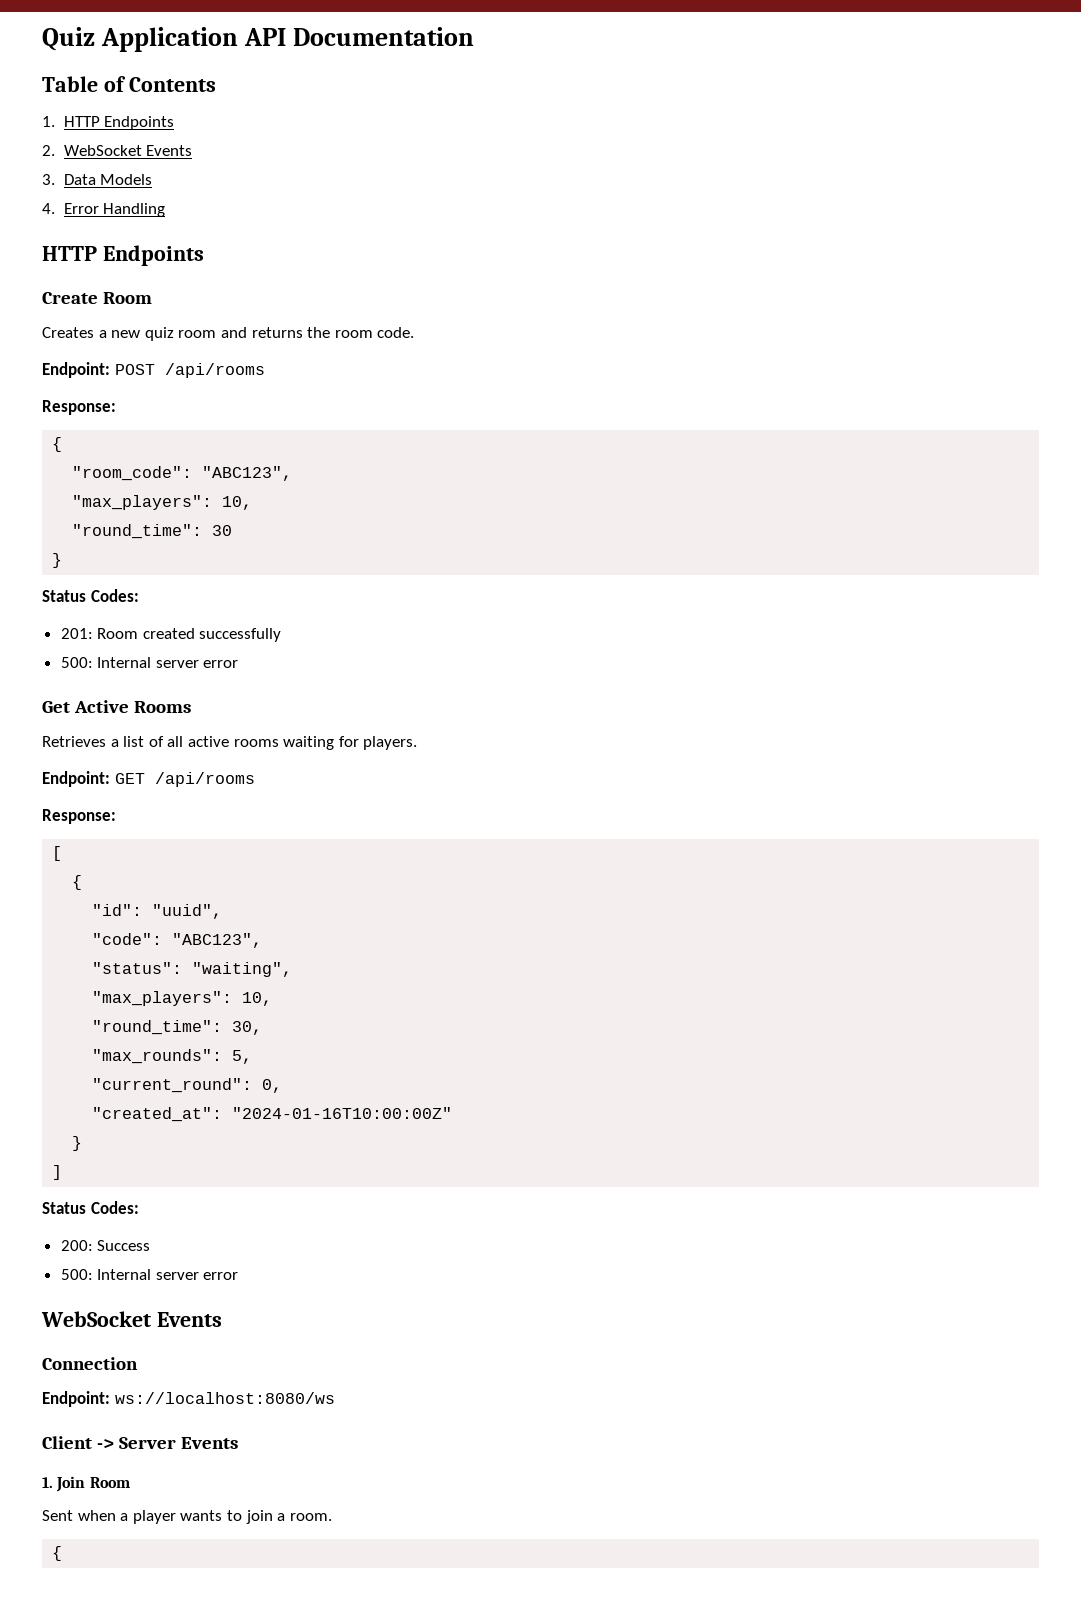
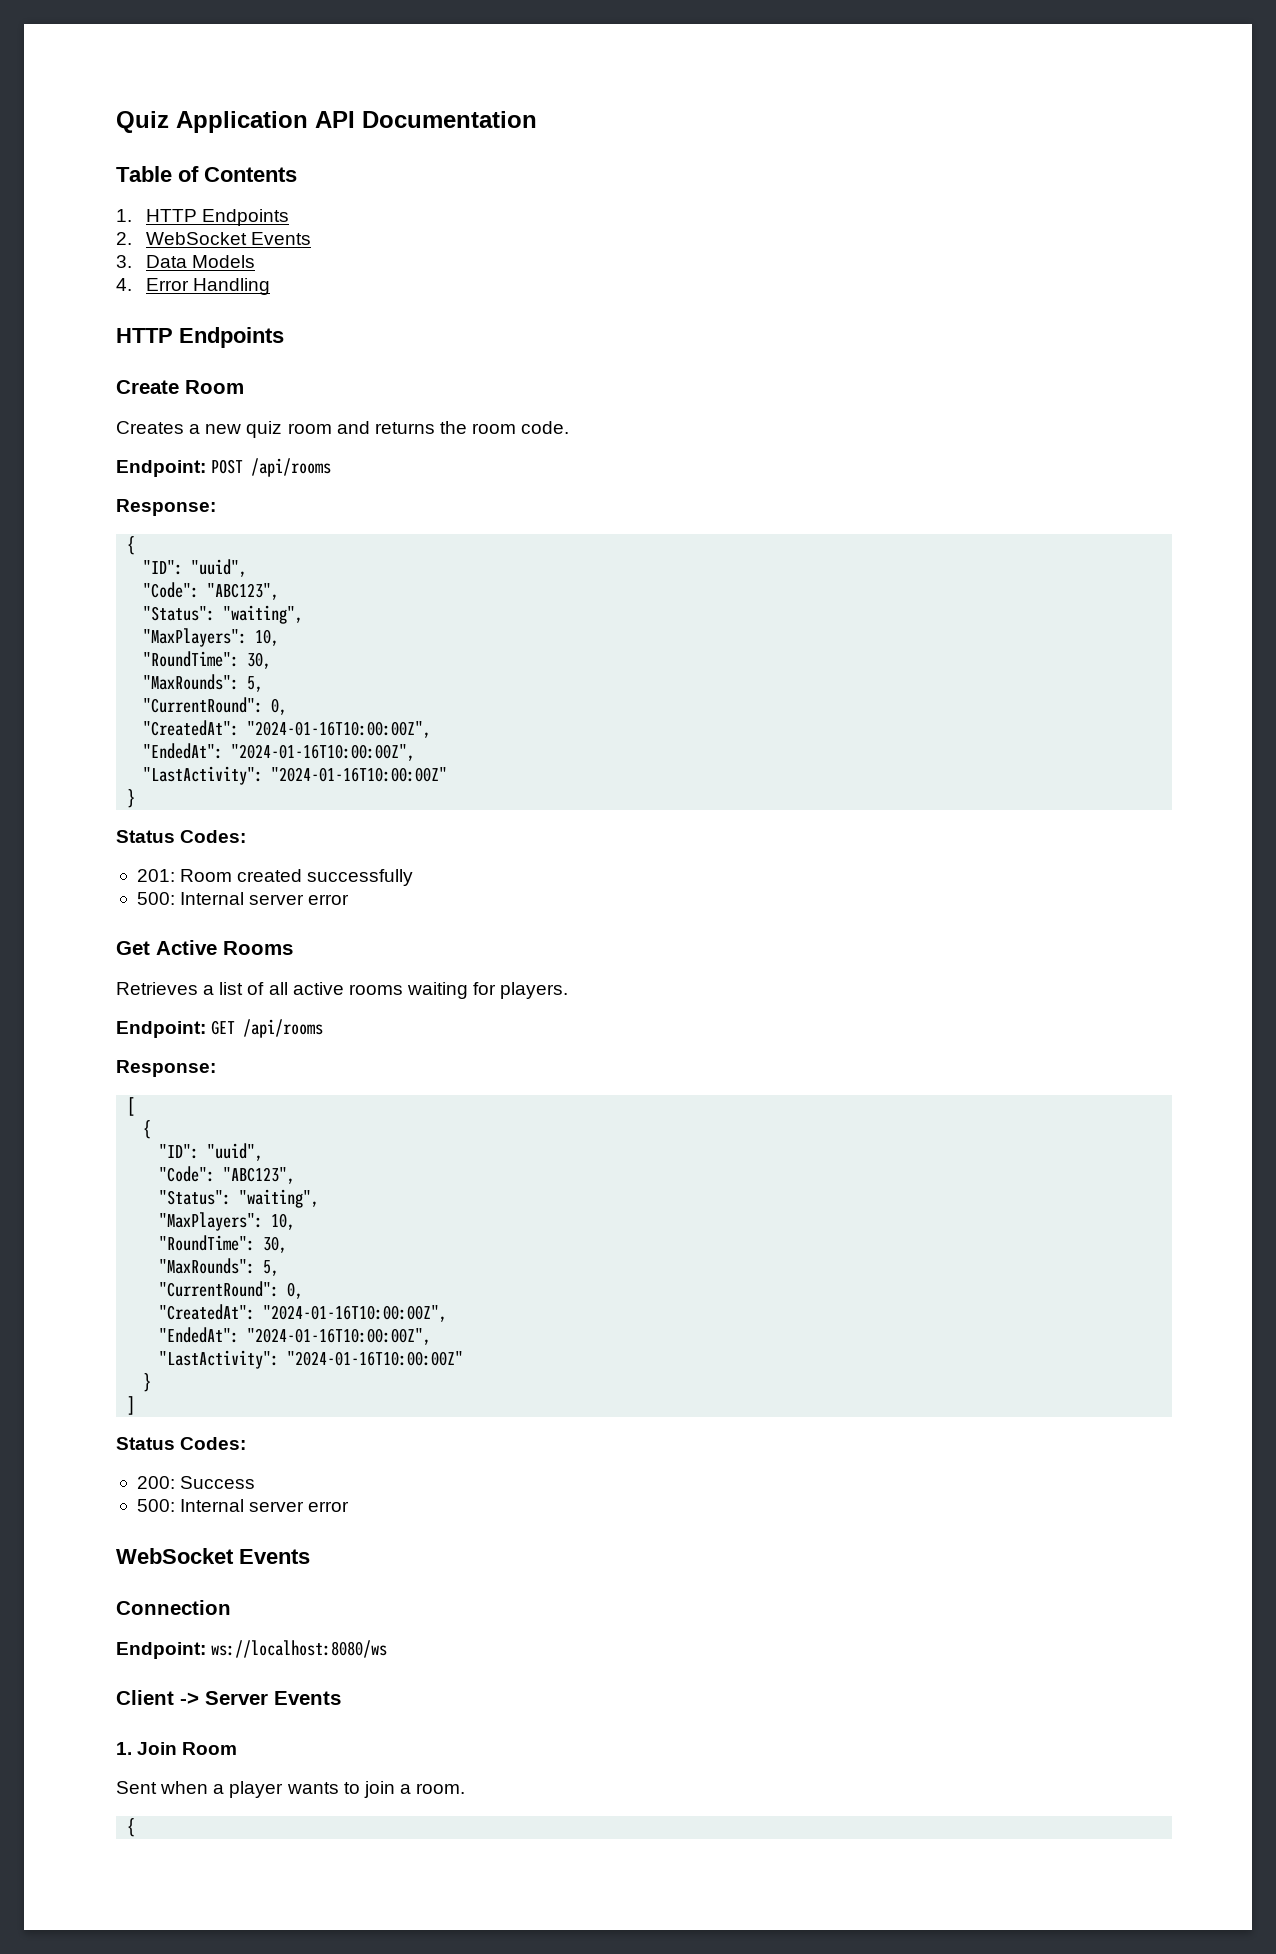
[72,466,293,481] [72,495,253,510] [72,524,233,539] "room_code": "ABC123", // "max_players": 10, // "round_time": 30 -> [143,559,248,577] [143,582,280,600] [143,605,304,624] [143,628,280,647] [143,651,272,669] [143,674,264,692] [143,697,288,715] [143,720,432,738] [143,743,416,761] [143,766,448,785] "ID": "uuid", // "Code": "ABC123", // "Status": "waiting", // "MaxPlayers": 10, // "RoundTime": 30, // "MaxRounds": 5, // "CurrentRound": 0, // "CreatedAt": "2024-01-16T10:00:00Z", // "EndedAt": "2024-01-16T10:00:00Z", // "LastActivity": "2024-01-16T10:00:00Z"
[92,904,223,919] [92,933,263,948] [92,962,293,977] [92,991,273,1006] [92,1020,263,1035] [92,1049,253,1064] [92,1078,283,1093] [92,1107,223,1122] "id": "uuid", // "code": "ABC123", // "status": "waiting", // "max_players": 10, // "round_time": 30, // "max_rounds": 5, // "current_round": 0, // "created_at": -> [159,1143,264,1161] [159,1166,296,1184] [159,1189,320,1208] [159,1212,296,1231] [159,1235,288,1253] [159,1258,280,1276] [159,1281,304,1299] [159,1304,448,1322] [159,1327,432,1345] [159,1350,280,1369] "ID": "uuid", // "Code": "ABC123", // "Status": "waiting", // "MaxPlayers": 10, // "RoundTime": 30, // "MaxRounds": 5, // "CurrentRound": 0, // "CreatedAt": "2024-01-16T10:00:00Z", // "EndedAt": "2024-01-16T10:00:00Z", // "LastActivity":

